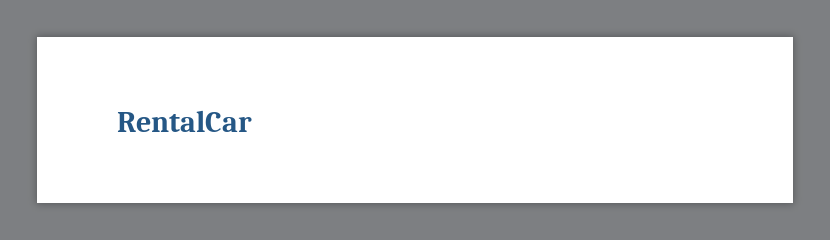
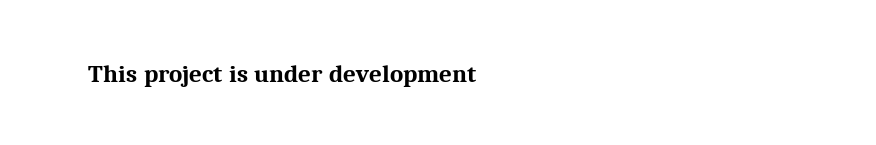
[117,110,252,132] RentalCar -> [88,65,477,87] This project is under development

